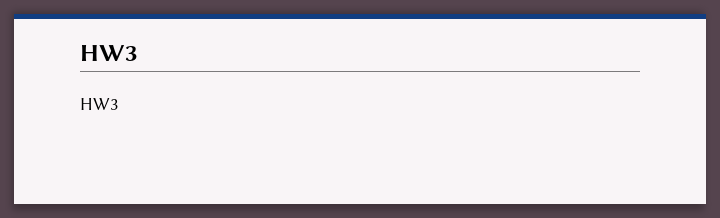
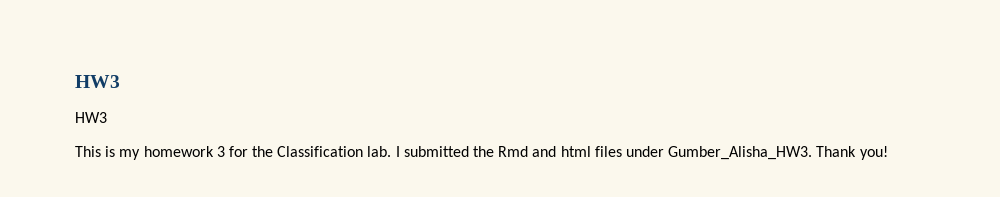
(118, 104) none -> [75,146,888,160] // This is my homework 3 for the Classification lab. I submitted the Rmd and html files under Gumber_Alisha_HW3. Thank you!

